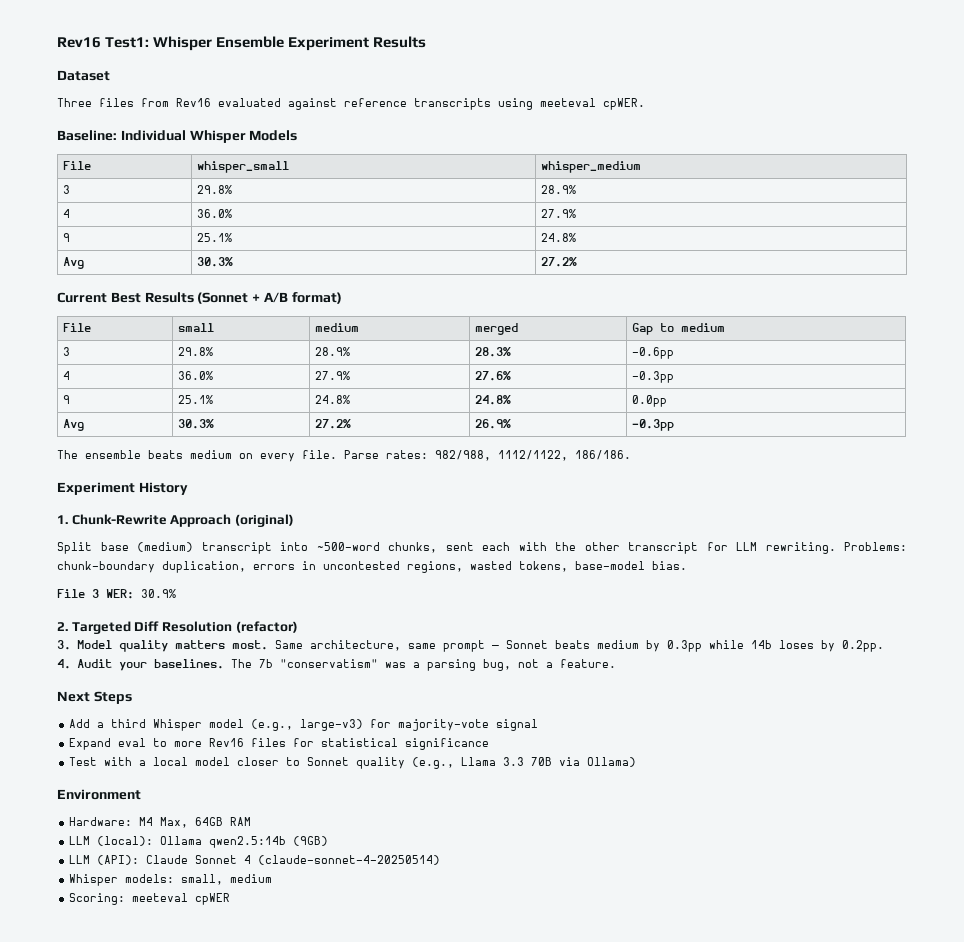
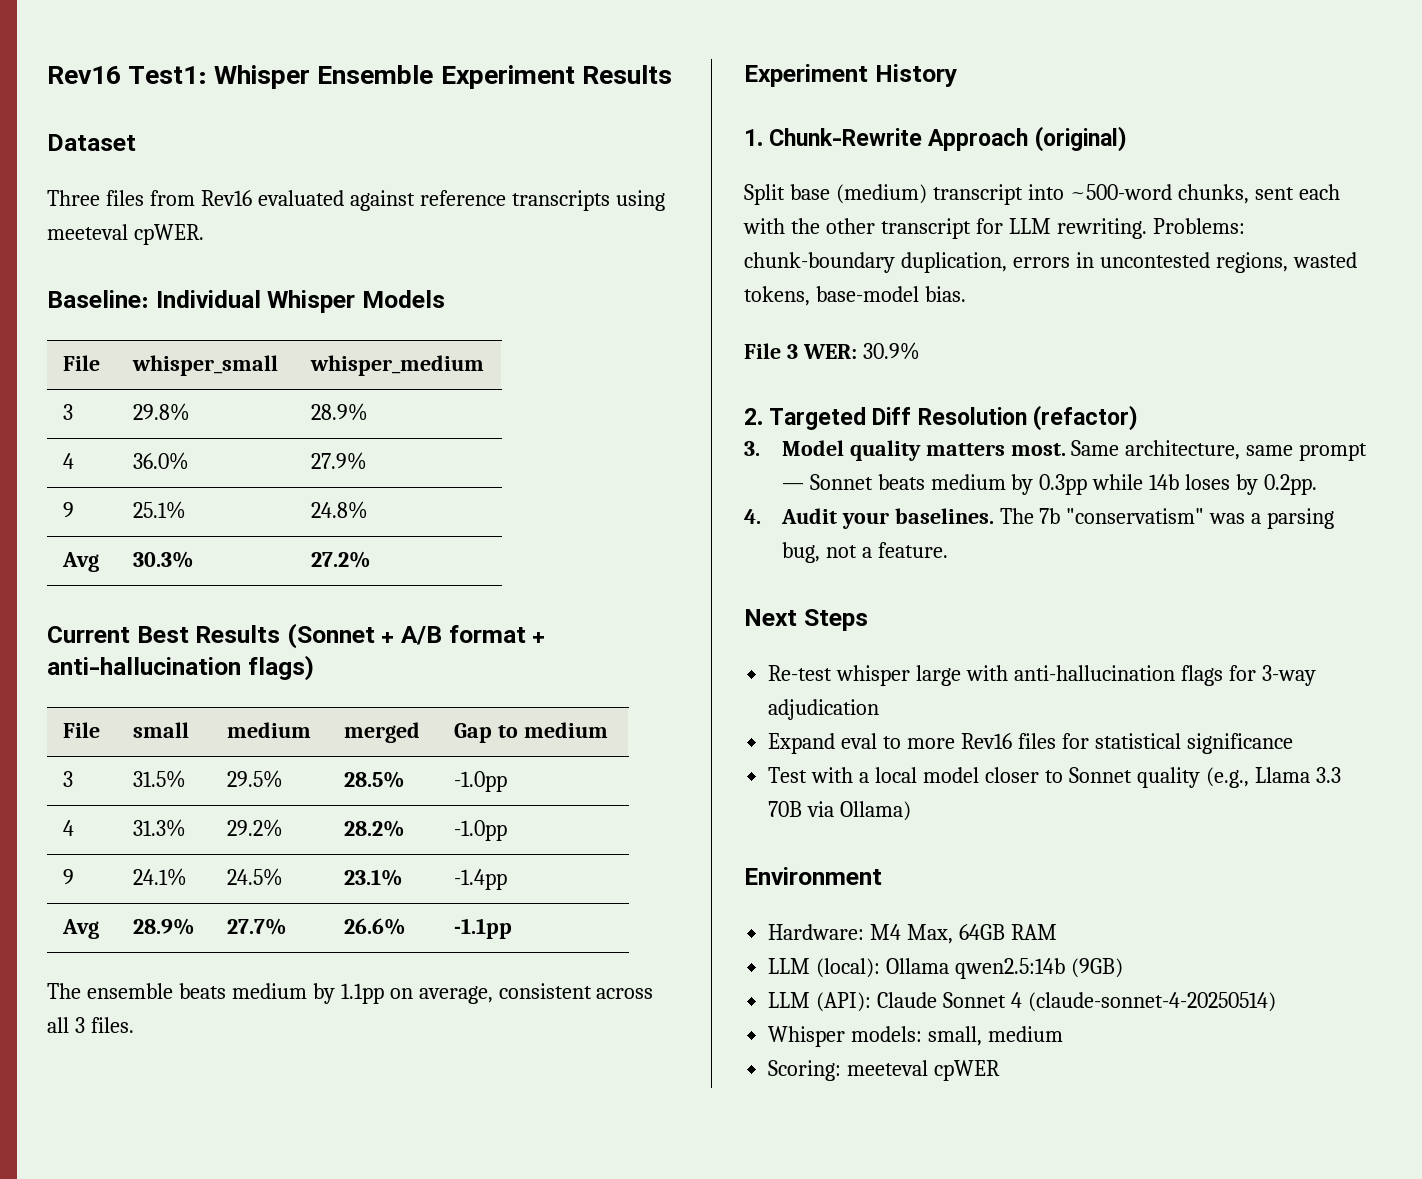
[291,292,342,304] format) -> [448,625,546,643] [47,655,314,681] format + anti-hallucination flags)
[178,347,214,356] [315,347,351,356] [475,347,512,357] [632,347,675,359] [63,371,71,380] [178,371,214,380] [315,371,351,380] [475,371,512,381] [632,371,675,383] [63,395,71,404] [178,395,214,404] [315,395,351,404] [475,395,512,405] [632,395,668,407] [63,419,85,431] [178,419,215,429] [315,419,352,429] [475,419,512,429] [632,419,675,431] [57,450,631,462] 29.8% | 28.9% | 28.3% | -0.6pp // 4 | 36.0% | 27.9% | 27.6% | -0.3pp // 9 | 25.1% | 24.8% | 24.8% | 0.0pp // Avg | 30.3% | 27.2% | 26.9% | -0.3pp // The ensemble beats medium on every file. Parse rates: 982/988, 1112/1122, 186/186. -> [133,770,187,788] [227,770,284,788] [344,771,405,788] [454,771,508,792] [63,820,75,836] [133,819,187,837] [227,819,284,837] [344,820,405,837] [454,820,508,841] [63,869,75,885] [133,868,188,886] [227,868,284,886] [344,869,403,886] [454,869,508,890] [62,919,100,939] [133,918,195,935] [227,918,287,935] [344,918,406,935] [454,918,513,939] [47,983,654,1004] [47,1017,134,1033] 31.5% | 29.5% | 28.5% | -1.0pp // 4 | 31.3% | 29.2% | 28.2% | -1.0pp // 9 | 24.1% | 24.5% | 23.1% | -1.4pp // Avg | 28.9% | 27.7% | 26.6% | -1.1pp // The ensemble beats medium by 1.1pp on average, consistent across all 3 files.
[69,719,539,731] Add a third Whisper model (e.g., large-v3) for majority-vote signal -> [768,665,1316,686] [768,699,880,720] Re-test whisper large with anti-hallucination flags for 3-way adjudication

